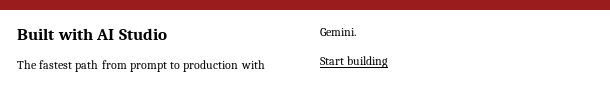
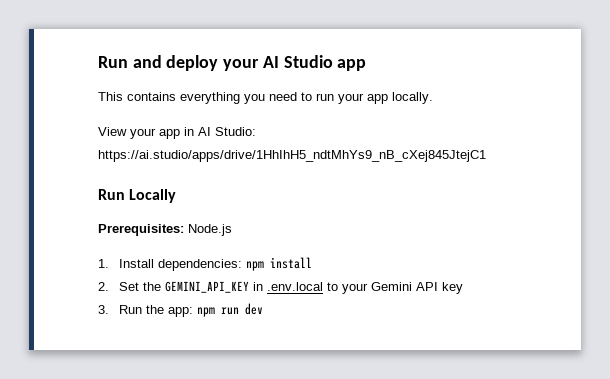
[17,28,167,40] [17,60,265,72] [320,28,356,36] [320,56,389,68] Built with AI Studio // The fastest path from prompt to production with Gemini. // Start building -> [98,55,367,71] [98,92,433,104] [98,127,256,139] [98,150,486,162] [98,189,177,203] [98,224,232,236] [98,257,313,271] [98,281,464,294] [98,303,264,317] Run and deploy your AI Studio app // This contains everything you need to run your app locally. // View your app in AI Studio: https://ai.studio/apps/drive/1HhIhH5_ndtMhYs9_nB_cXej845JtejC1 // Run Locally // Prerequisites: Node.js // 1. Install dependencies: npm install // 2. Set the GEMINI_API_KEY in .env.local to your Gemini API key // 3. Run the app: npm run dev

